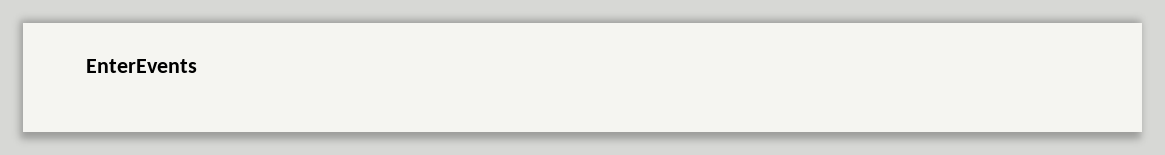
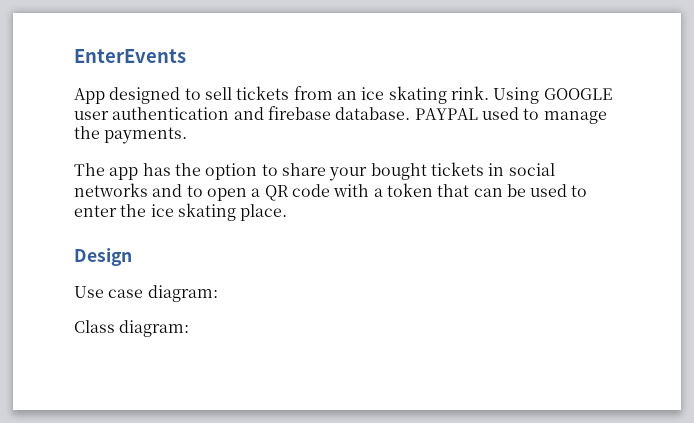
(197, 66) none -> [74,86,612,104] [74,106,607,124] [74,126,188,144] [74,162,555,181] [74,183,588,201] [74,203,288,221] [74,248,132,266] [74,285,218,302] [74,320,190,337] // App designed to sell tickets from an ice skating rink. Using GOOGLE user authentication and firebase database. PAYPAL used to manage the payments. // The app has the option to share your bought tickets in social networks and to open a QR code with a token that can be used to enter the ice skating place. // Design // Use case diagram: // Class diagram:

